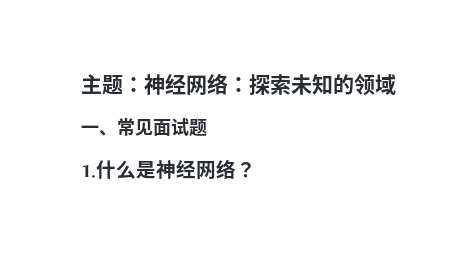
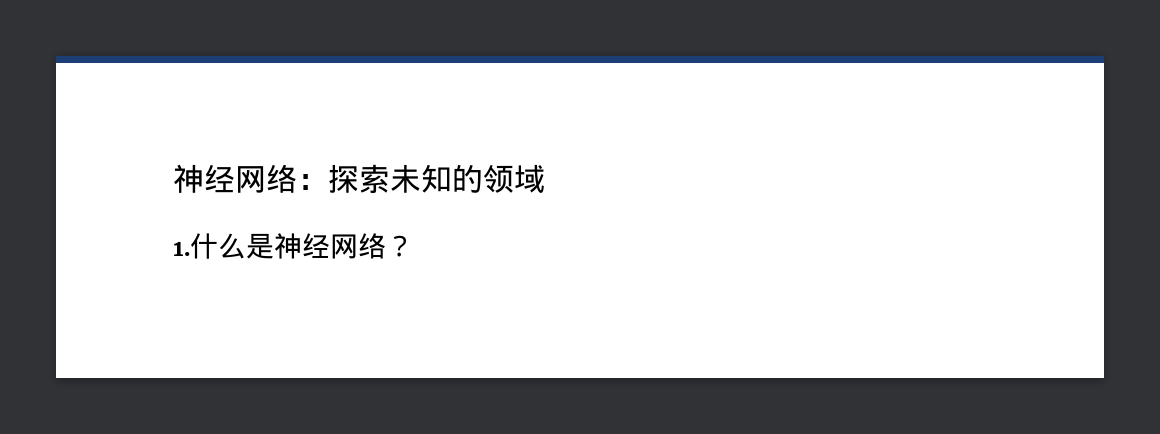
[81,74,144,95] 主题： -> (173, 178) none
[81,118,207,137] // 一、常见面试题 -> (545, 178) none

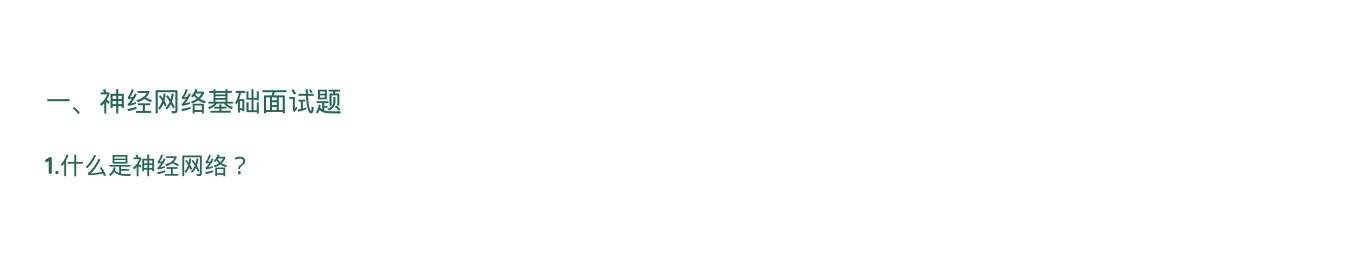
[173,164,545,194] 神经网络：探索未知的领域 -> [45,88,342,115] 一、神经网络基础面试题

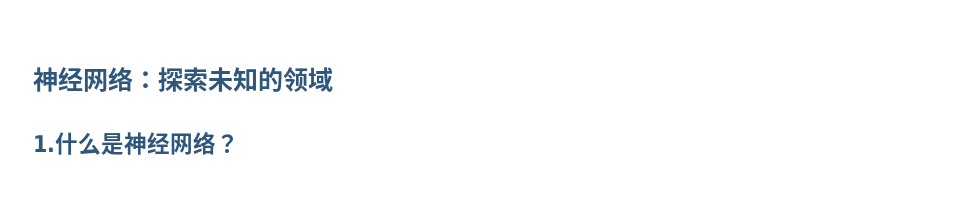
[45,88,342,115] 一、神经网络基础面试题 -> [33,67,333,92] 神经网络：探索未知的领域

